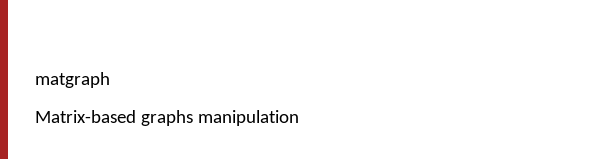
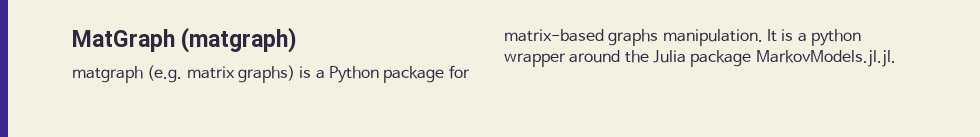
(35, 80) none -> [72,27,298,53] MatGraph (matgraph) //
[35,110,299,126] // Matrix-based graphs manipulation -> [147,65,470,83] [504,29,861,46] [504,50,896,67] (e.g. matrix graphs) is a Python package for matrix-based graphs manipulation. It is a python wrapper around the Julia package MarkovModels.jl.jl.

